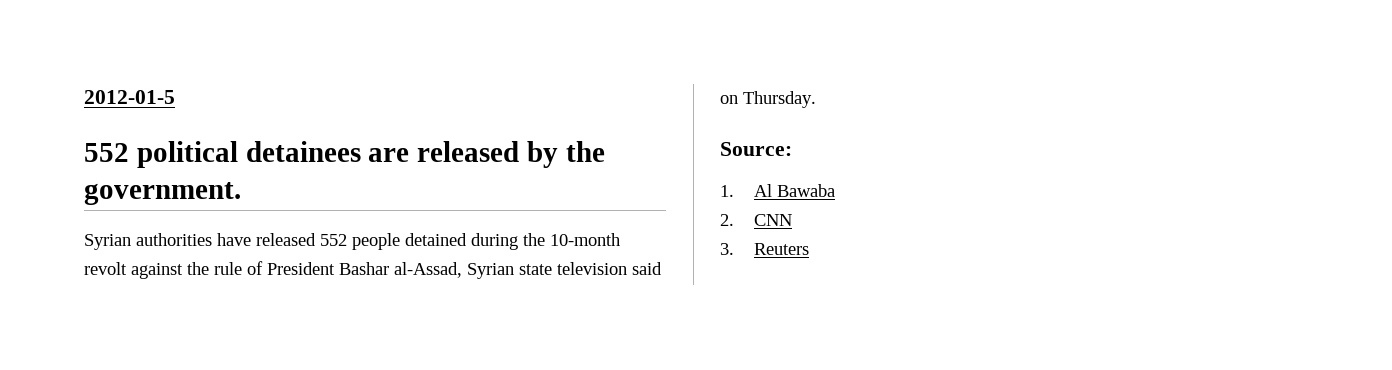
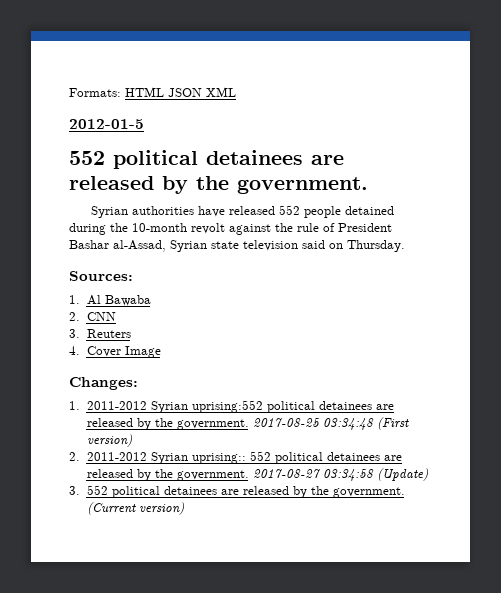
(84, 97) none -> [69,87,236,97] Formats: HTML JSON XML //
[720,142,792,156] Source: -> [69,271,133,281] Sources:
(810, 249) none -> [69,346,161,358] [69,377,138,390] [69,400,394,413] [86,417,409,430] [86,434,132,447] [69,451,402,464] [86,468,428,481] [69,485,405,498] [86,502,184,515] // 4. Cover Image // Changes: // 1. 2011-2012 Syrian uprising:552 political detainees are released by the government. 2017-08-25 03:34:48 (First version) // 2. 2011-2012 Syrian uprising:: 552 political detainees are released by the government. 2017-08-27 03:34:58 (Update) // 3. 552 political detainees are released by the government. (Current version)

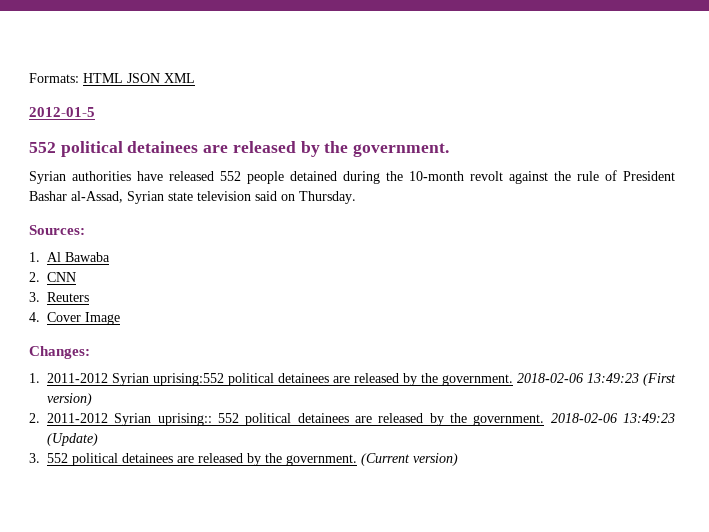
[252,418,374,430] 2017-08-25 03:34:48 -> [517,373,639,383] 2018-02-06 13:49:23
[252,469,374,481] 2017-08-27 03:34:58 -> [550,413,675,423] 2018-02-06 13:49:23

